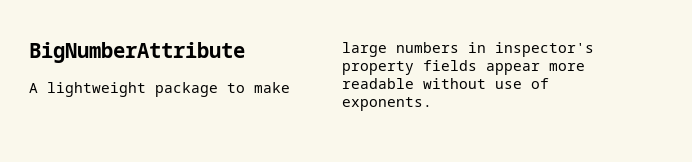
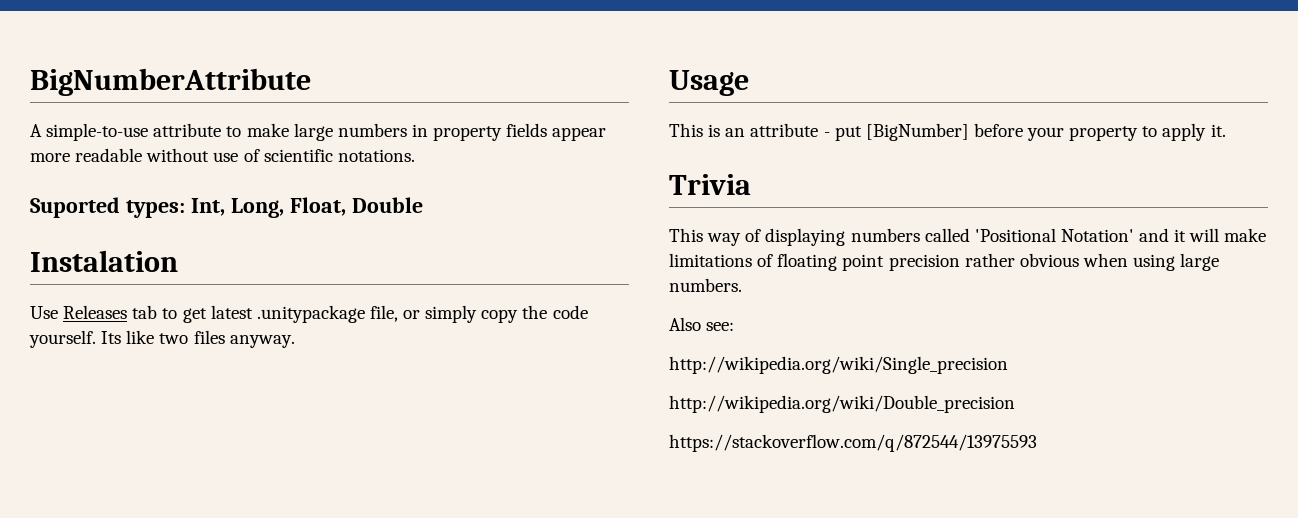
[47,82,218,97] lightweight package -> [46,123,222,141] simple-to-use attribute
[495,42,594,57] inspector's -> (428, 130) none
[342,97,432,111] exponents. -> [263,149,415,162] [30,197,423,218] [30,250,178,272] [30,305,588,323] [29,330,295,348] [669,70,749,96] [669,123,1226,141] [669,174,751,195] [669,228,1267,246] [669,253,1220,271] [669,278,742,292] [669,317,735,331] [669,356,1008,374] [669,395,1015,413] [669,434,1037,452] scientific notations. // Suported types: Int, Long, Float, Double // Instalation // Use Releases tab to get latest .unitypackage file, or simply copy the code yourself. Its like two files anyway. // Usage // This is an attribute - put [BigNumber] before your property to apply it. // Trivia // This way of displaying numbers called 'Positional Notation' and it will make limitations of floating point precision rather obvious when using large numbers. // Also see: // http://wikipedia.org/wiki/Single_precision // http://wikipedia.org/wiki/Double_precision // https://stackoverflow.com/q/872544/13975593

